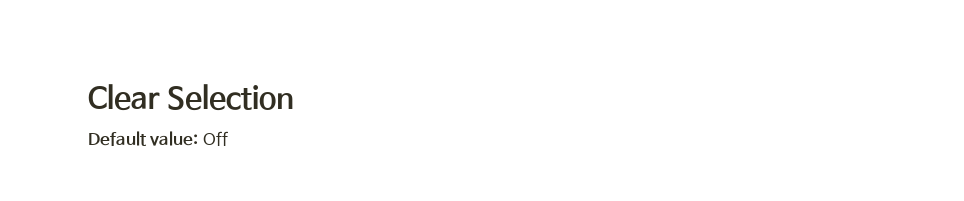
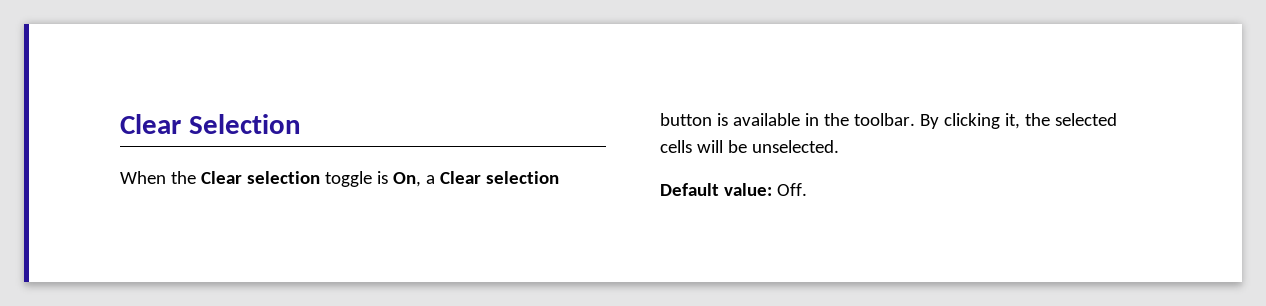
(295, 97) none -> [120,171,559,187] [660,113,1117,129] [660,140,839,153] // When the Clear selection toggle is On, a Clear selection button is available in the toolbar. By clicking it, the selected cells will be unselected.
[202,131,228,146] Off -> [776,183,807,196] Off.

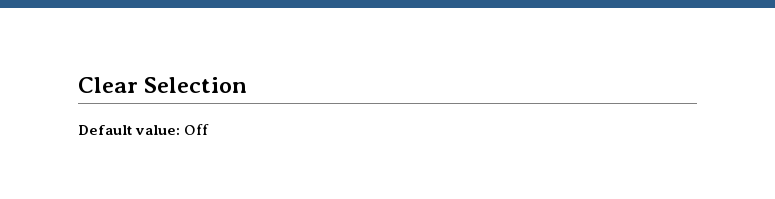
[120,171,559,187] [660,113,1117,129] [660,140,839,153] // When the Clear selection toggle is On, a Clear selection button is available in the toolbar. By clicking it, the selected cells will be unselected. -> (248, 85) none
[776,183,807,196] Off. -> [184,124,210,135] Off

